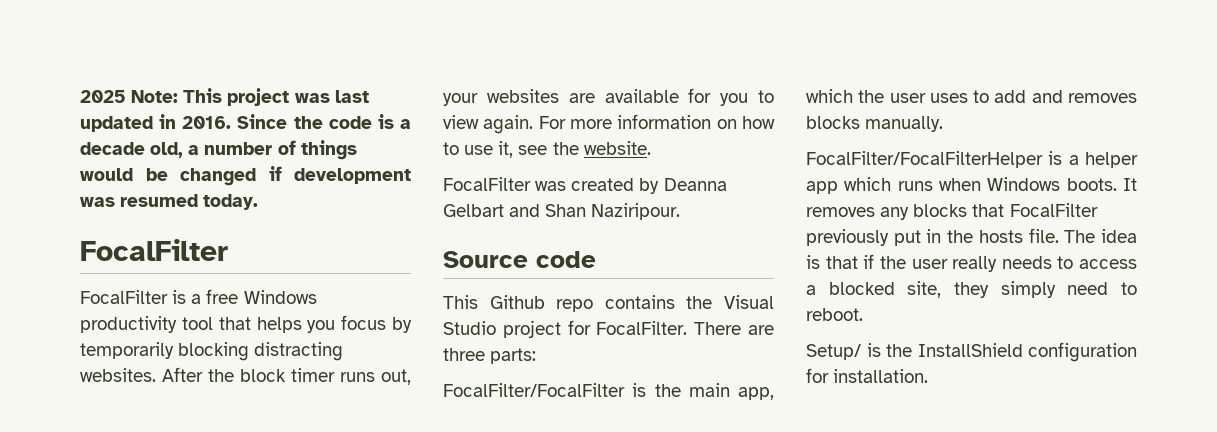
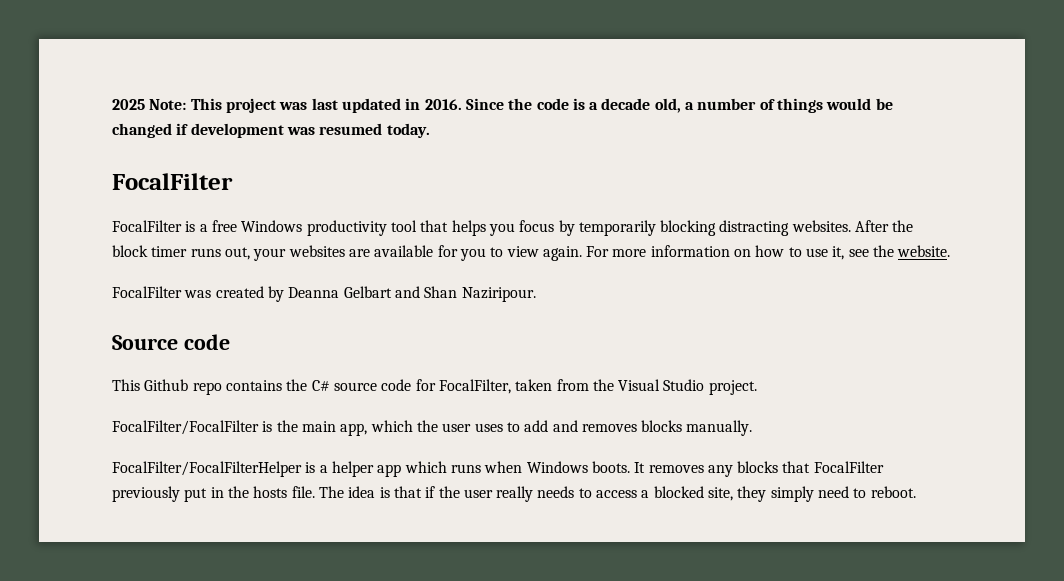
[724,295,774,309] [443,320,774,338] [443,348,537,364] Visual Studio project for FocalFilter. There are three parts: -> [311,379,757,395] C# source code for FocalFilter, taken from the Visual Studio project.
[806,342,1137,362] [806,368,929,383] // Setup/ is the InstallShield configuration for installation. -> (916, 492) none

